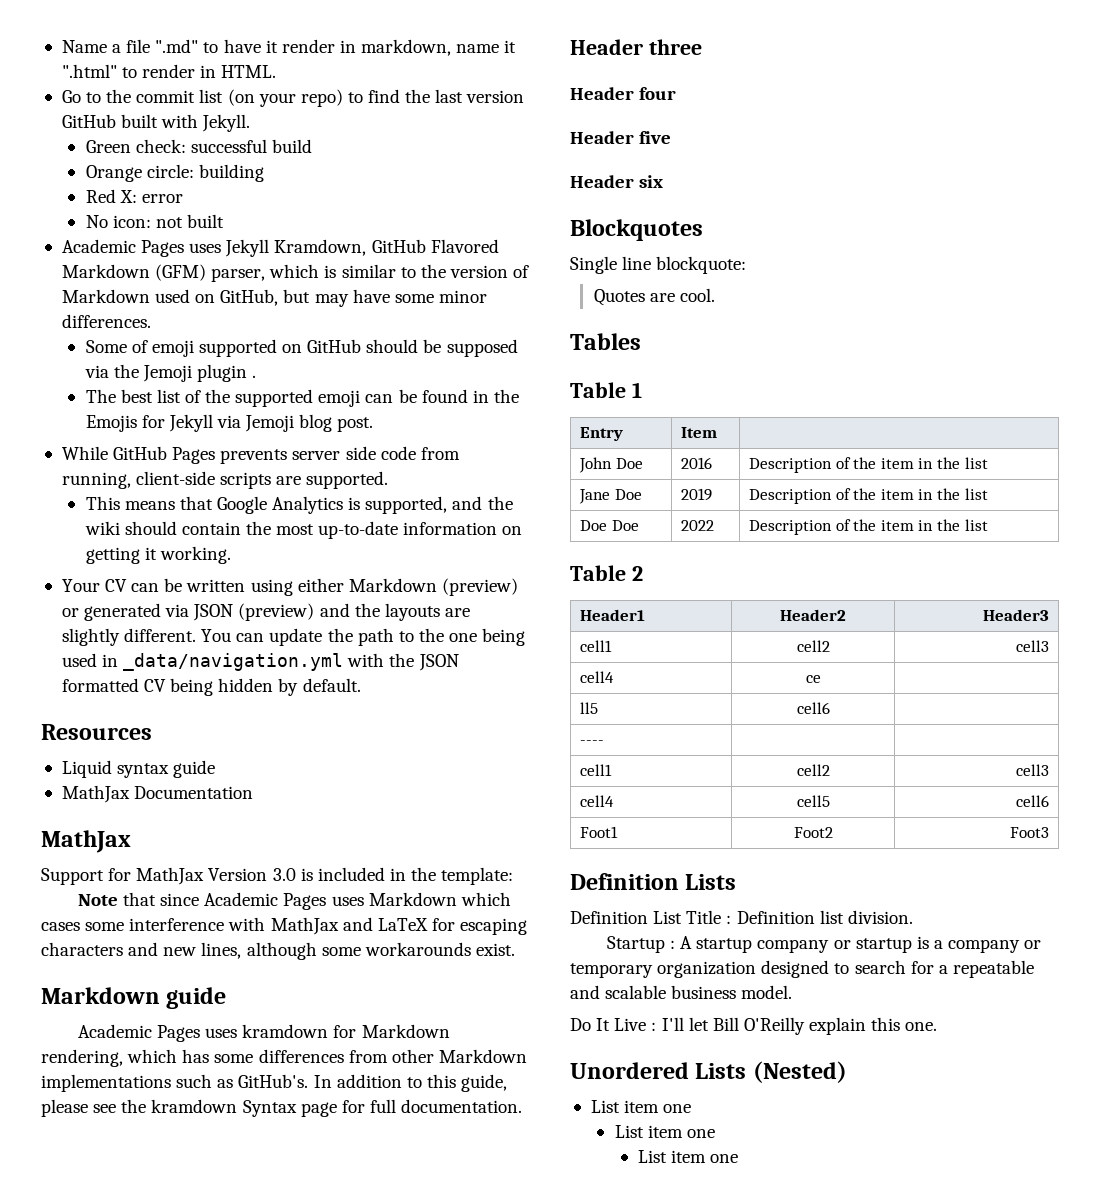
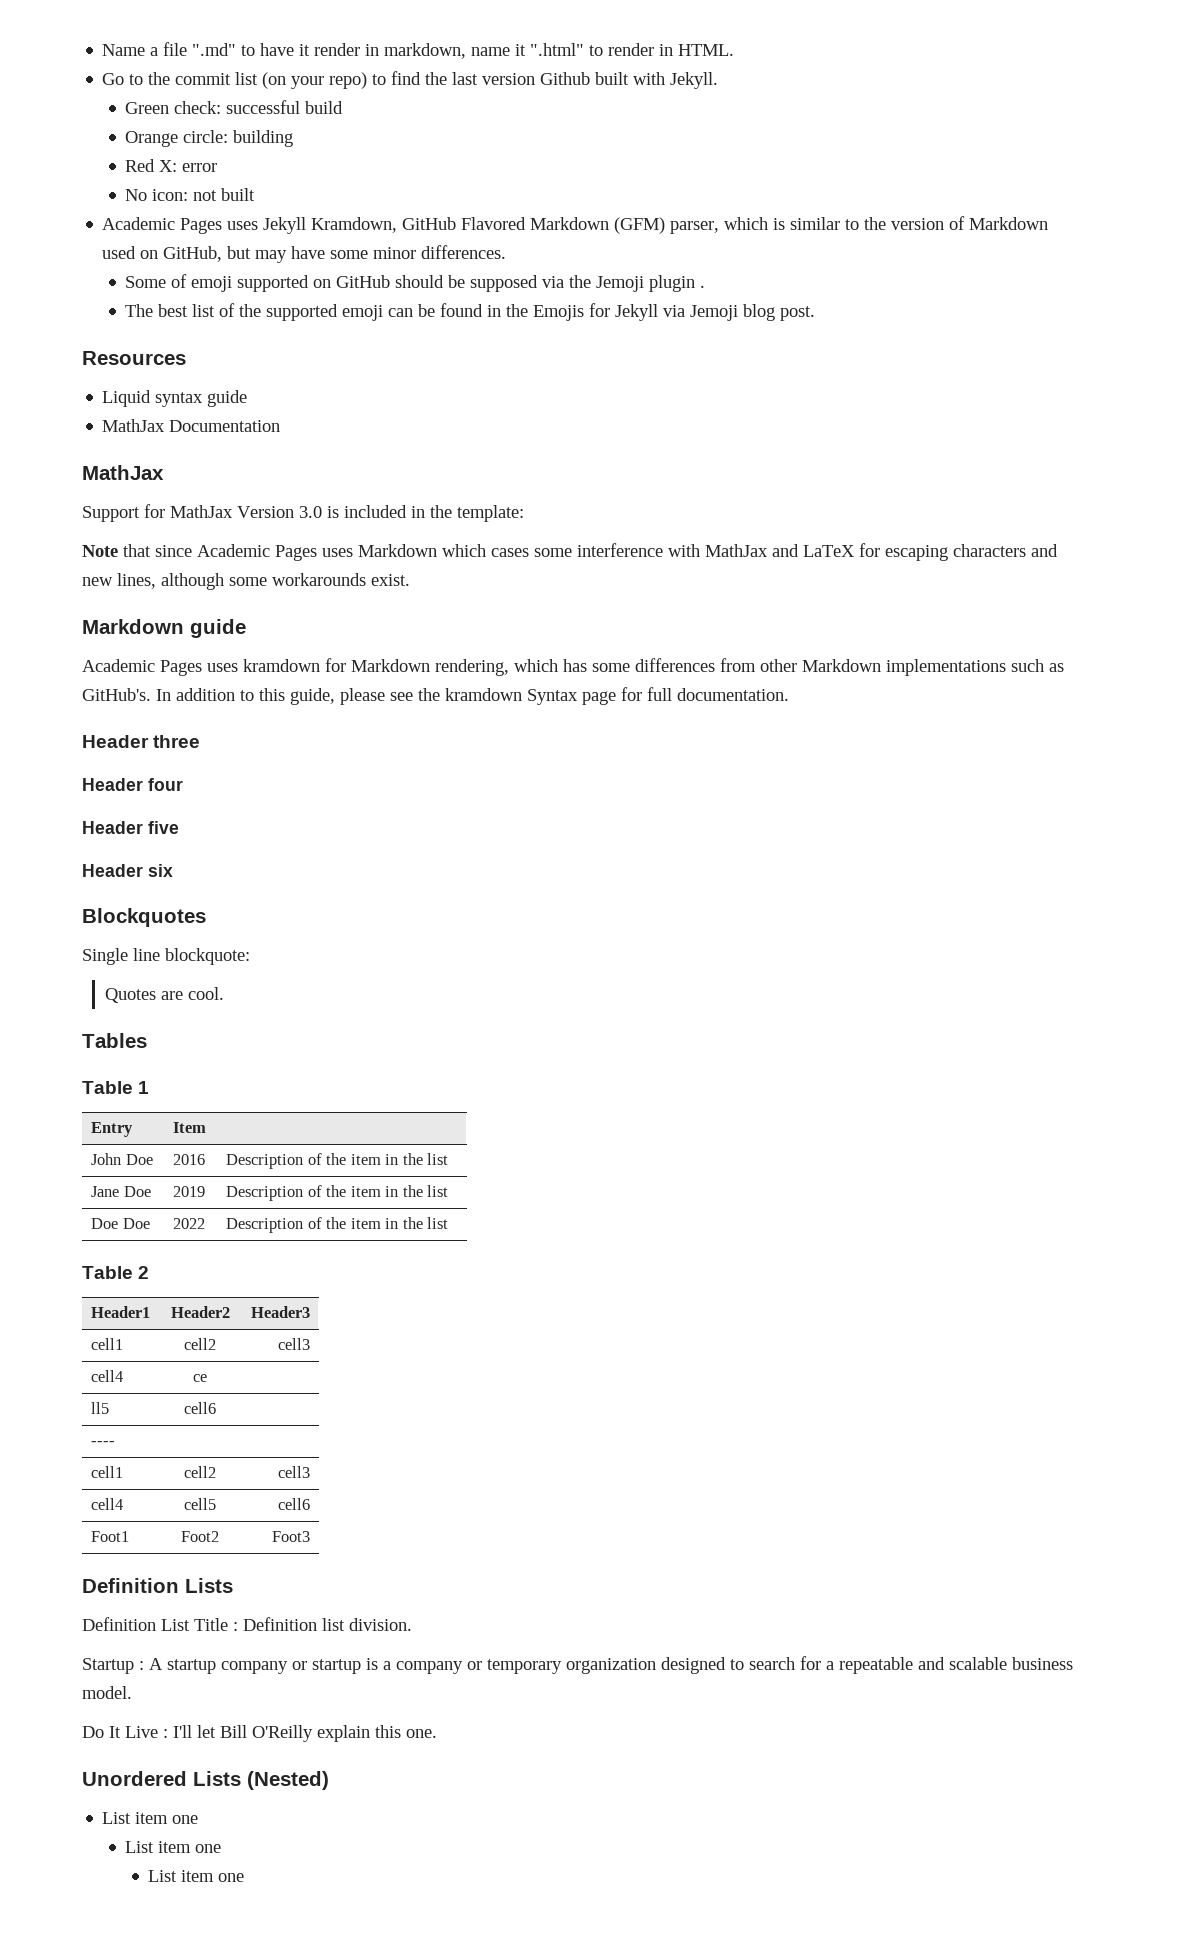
[61,114,116,128] GitHub -> [540,72,591,85] Github
[61,446,460,464] [61,471,389,489] [85,496,513,514] [84,521,523,539] [85,546,231,564] [61,578,518,596] [61,603,470,621] [61,628,526,646] [61,653,459,671] [61,678,361,696] // While GitHub Pages prevents server side code from running, client-side scripts are supported. // This means that Google Analytics is supported, and the wiki should contain the most up-to-date information on getting it working. // Your CV can be written using either Markdown (preview) or generated via JSON (preview) and the layouts are slightly different. You can update the path to the one being used in _data/navigation.yml with the JSON formatted CV being hidden by default. -> (816, 313) none

